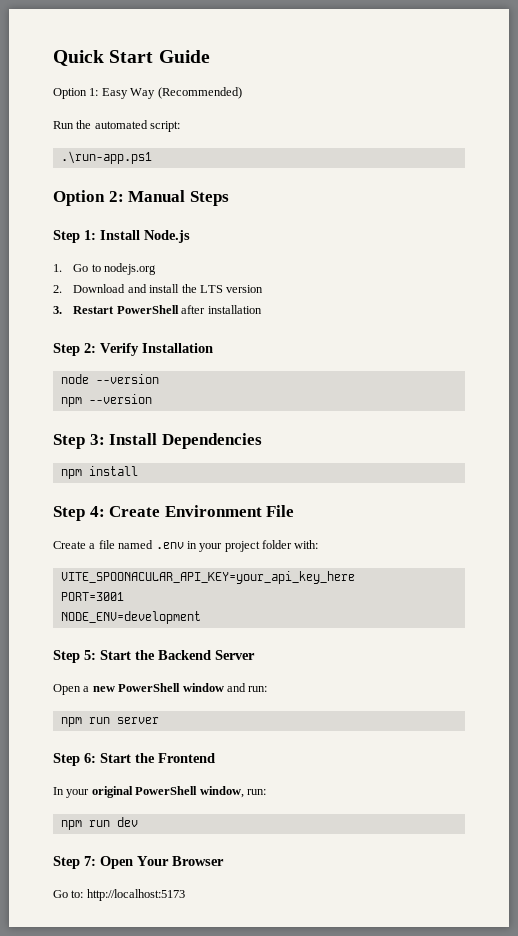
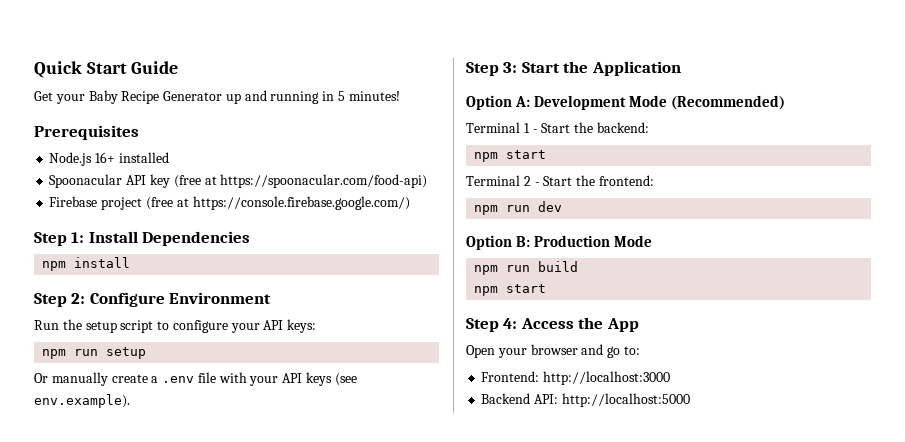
[53,87,242,99] [53,120,181,132] [60,151,152,164] [53,190,229,206] [53,230,190,243] [53,263,157,275] [53,284,264,293] [53,305,262,314] [53,343,213,356] [60,374,159,384] [60,394,152,407] [53,434,105,449] Option 1: Easy Way (Recommended) // Run the automated script: // .\run-app.ps1 // Option 2: Manual Steps // Step 1: Install Node.js // 1. Go to nodejs.org // 2. Download and install the LTS version // 3. Restart PowerShell after installation // Step 2: Verify Installation // node --version // npm --version // Step 3: -> [34,90,400,104] [34,125,139,140] [49,152,169,166] [49,174,428,188] [49,196,410,210] [34,232,85,246] Get your Baby Recipe Generator up and running in 5 minutes! // Prerequisites // Node.js 16+ installed // Spoonacular API key (free at https://spoonacular.com/food-api) // Firebase project (free at https://console.firebase.google.com/) // Step 1:
[89,506,161,517] 4: Create -> [71,292,165,307] 2: Configure
[266,505,295,517] [53,540,319,552] [60,571,355,584] [60,592,124,601] [60,611,201,624] [53,650,255,663] [53,683,268,695] [60,717,159,727] [53,753,215,766] [53,786,266,798] [60,817,138,830] [53,856,224,869] [53,889,185,901] File // Create a file named .env in your project folder with: // VITE_SPOONACULAR_API_KEY=your_api_key_here // PORT=3001 // NODE_ENV=development // Step 5: Start the Backend Server // Open a new PowerShell window and run: // npm run server // Step 6: Start the Frontend // In your original PowerShell window, run: // npm run dev // Step 7: Open Your Browser // Go to: http://localhost:5173 -> [34,319,317,333] [42,347,147,359] [34,372,357,386] [34,394,130,408] [466,61,681,76] [466,95,786,110] [466,122,649,133] [474,150,547,162] [466,175,654,186] [474,201,563,215] [466,235,653,250] [474,261,579,275] [474,284,547,296] [466,317,639,332] [466,344,640,358] [481,371,671,385] [481,393,690,407] // Run the setup script to configure your API keys: // npm run setup // Or manually create a .env file with your API keys (see env.example). // Step 3: Start the Application // Option A: Development Mode (Recommended) // Terminal 1 - Start the backend: // npm start // Terminal 2 - Start the frontend: // npm run dev // Option B: Production Mode // npm run build // npm start // Step 4: Access the App // Open your browser and go to: // Frontend: http://localhost:3000 // Backend API: http://localhost:5000

